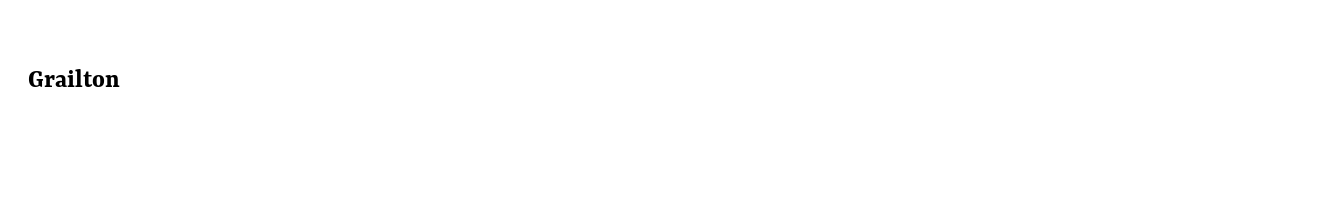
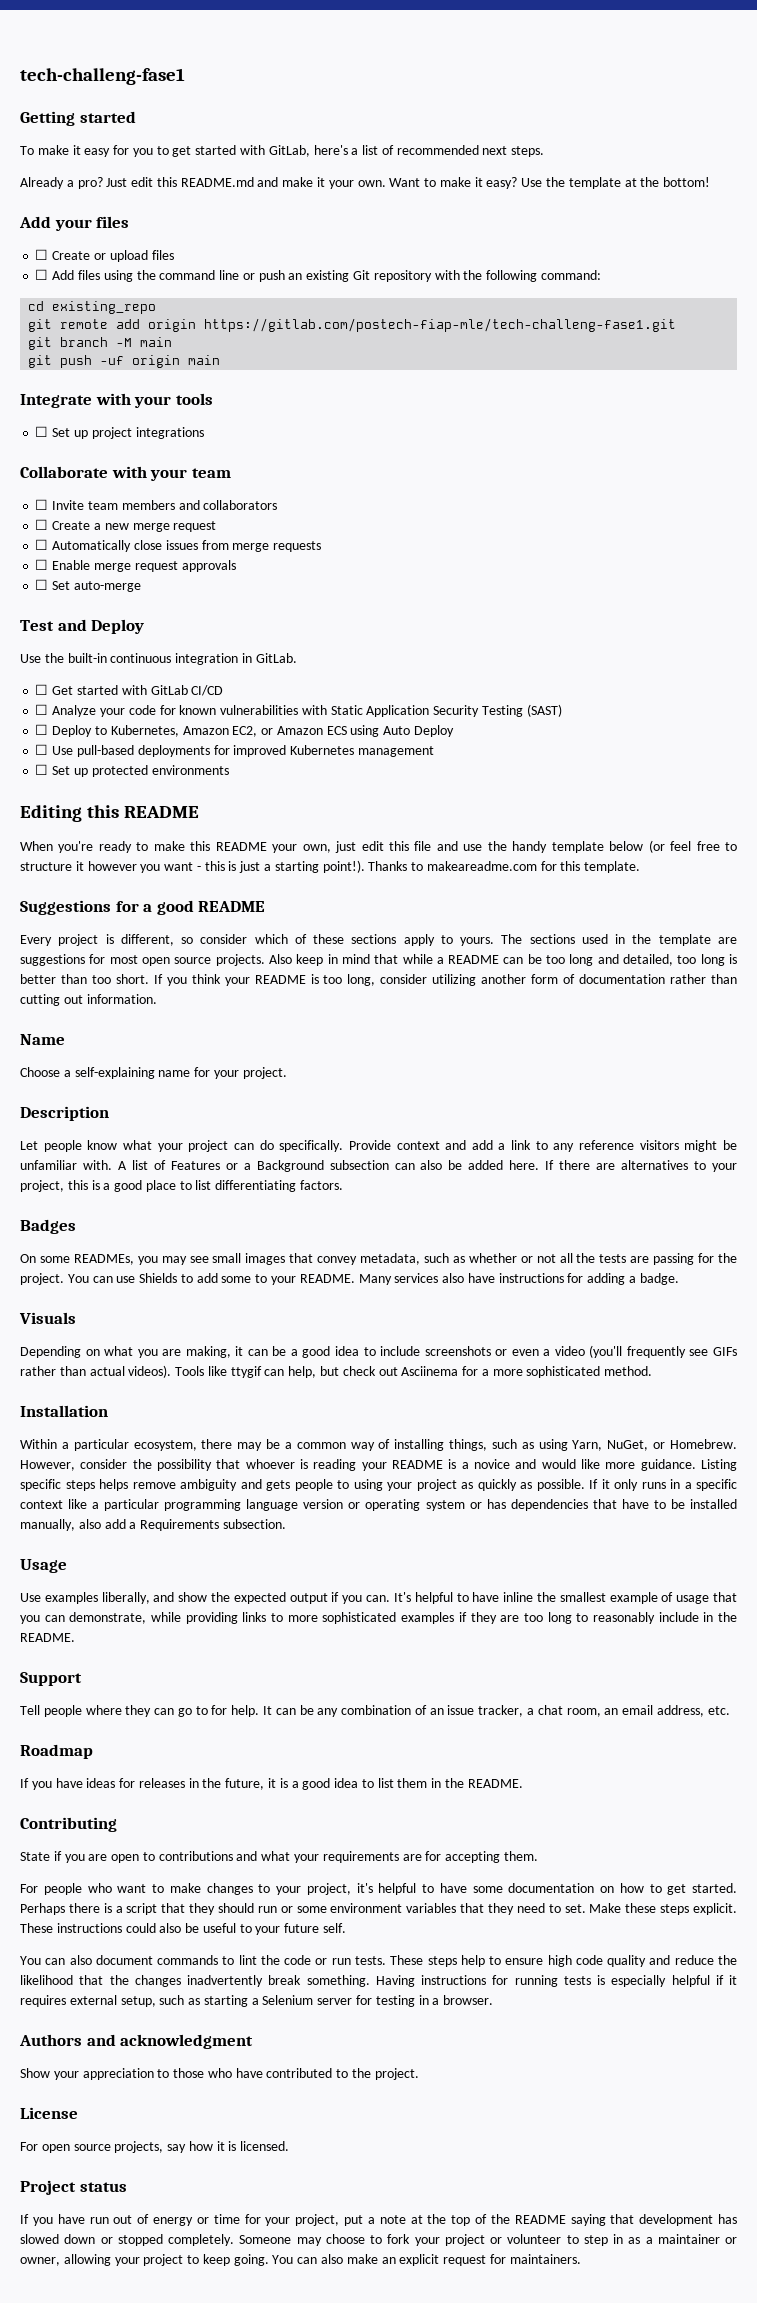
[28,69,120,87] Grailton -> [20,68,185,85] [20,111,136,126] [20,145,545,157] [20,177,711,189] [19,216,130,231] [35,249,174,262] [35,269,601,282] [28,301,157,314] [28,318,677,332] [28,337,173,350] [28,355,221,368] [20,393,213,408] [35,426,204,439] [20,466,231,481] [35,499,278,510] [35,519,217,532] [35,539,322,552] [35,559,236,572] [35,579,141,592] [20,619,145,634] [20,653,297,665] [35,684,224,696] [35,704,562,717] [35,724,454,737] [35,744,434,757] [35,764,229,777] [20,805,200,822] [20,840,737,853] [20,860,641,873] [20,900,266,915] [20,934,737,946] [20,954,738,966] [20,974,737,986] [20,994,157,1006] [20,1034,65,1045] [20,1067,287,1079] [20,1106,109,1121] [20,1140,737,1152] [20,1160,738,1172] [20,1180,344,1192] [20,1219,76,1234] [20,1253,737,1265] [20,1273,679,1285] [19,1312,76,1324] [20,1345,737,1358] [20,1365,653,1378] [20,1405,108,1417] [20,1439,738,1451] [20,1459,738,1471] [20,1479,737,1491] [20,1499,737,1511] [20,1519,286,1531] [20,1559,67,1573] [20,1592,738,1604] [20,1612,738,1624] [20,1633,75,1642] [20,1672,82,1686] [20,1705,730,1717] [20,1744,93,1759] [20,1778,523,1790] [20,1817,117,1832] [20,1851,538,1863] [20,1883,737,1895] [20,1903,737,1915] [20,1923,347,1935] [20,1955,737,1967] [20,1975,737,1987] [20,1995,494,2007] [19,2034,254,2049] [20,2068,419,2080] [20,2107,78,2119] [20,2141,290,2153] [20,2180,127,2195] [20,2214,737,2226] [20,2234,737,2246] [20,2254,581,2266] tech-challeng-fase1 // Getting started // To make it easy for you to get started with GitLab, here's a list of recommended next steps. // Already a pro? Just edit this README.md and make it your own. Want to make it easy? Use the template at the bottom! // Add your files // ☐ Create or upload files // ☐ Add files using the command line or push an existing Git repository with the following command: // cd existing_repo // git remote add origin https://gitlab.com/postech-fiap-mle/tech-challeng-fase1.git // git branch -M main // git push -uf origin main // Integrate with your tools // ☐ Set up project integrations // Collaborate with your team // ☐ Invite team members and collaborators // ☐ Create a new merge request // ☐ Automatically close issues from merge requests // ☐ Enable merge request approvals // ☐ Set auto-merge // Test and Deploy // Use the built-in continuous integration in GitLab. // ☐ Get started with GitLab CI/CD // ☐ Analyze your code for known vulnerabilities with Static Application Security Testing (SAST) // ☐ Deploy to Kubernetes, Amazon EC2, or Amazon ECS using Auto Deploy // ☐ Use pull-based deployments for improved Kubernetes management // ☐ Set up protected environments // Editing this README // When you're ready to make this README your own, just edit this file and use the handy template below (or feel free to structure it however you want - this is just a starting point!). Thanks to makeareadme.com for this template. // Suggestions for a good README // Every project is different, so consider which of these sections apply to yours. The sections used in the template are suggestions for most open source projects. Also keep in mind that while a README can be too long and detailed, too long is better than too short. If you think your README is too long, consider utilizing another form of documentation rather than cutting out information. // Name // Choose a self-explaining name for your project. // Description // Let people know what your project can do specifically. Provide context and add a link to any reference visitors might be unfamiliar with. A list of Features or a Background subsection can also be added here. If there are alternatives to your project, this is a good place to list differentiating factors. // Badges // On some READMEs, you may see small images that convey metadata, such as whether or not all the tests are passing for the project. You can use Shields to add some to your README. Many services also have instructions for adding a badge. // Visuals // Depending on what you are making, it can be a good idea to include screenshots or even a video (you'll frequently see GIFs rather than actual videos). Tools like ttygif can help, but check out Asciinema for a more sophisticated method. // Installation // Within a particular ecosystem, there may be a common way of installing things, such as using Yarn, NuGet, or Homebrew. However, consider the possibility that whoever is reading your README is a novice and would like more guidance. Listing specific steps helps remove ambiguity and gets people to using your project as quickly as possible. If it only runs in a specific context like a particular programming language version or operating system or has dependencies that have to be installed manually, also add a Requirements subsection. // Usage // Use examples liberally, and show the expected output if you can. It's helpful to have inline the smallest example of usage that you can demonstrate, while providing links to more sophisticated examples if they are too long to reasonably include in the README. // Support // Tell people where they can go to for help. It can be any combination of an issue tracker, a chat room, an email address, etc. // Roadmap // If you have ideas for releases in the future, it is a good idea to list them in the README. // Contributing // State if you are open to contributions and what your requirements are for accepting them. // For people who want to make changes to your project, it's helpful to have some documentation on how to get started. Perhaps there is a script that they should run or some environment variables that they need to set. Make these steps explicit. These instructions could also be useful to your future self. // You can also document commands to lint the code or run tests. These steps help to ensure high code quality and reduce the likelihood that the changes inadvertently break something. Having instructions for running tests is especially helpful if it requires external setup, such as starting a Selenium server for testing in a browser. // Authors and acknowledgment // Show your appreciation to those who have contributed to the project. // License // For open source projects, say how it is licensed. // Project status // If you have run out of energy or time for your project, put a note at the top of the README saying that development has slowed down or stopped completely. Someone may choose to fork your project or volunteer to step in as a maintainer or owner, allowing your project to keep going. You can also make an explicit request for maintainers.

